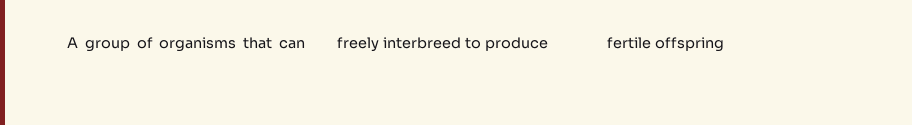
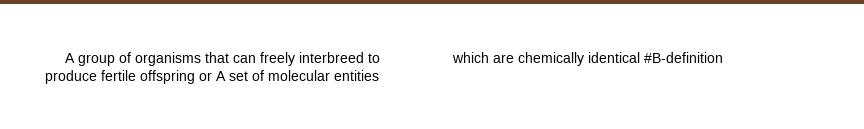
(724, 44) none -> [199,70,379,81] [452,52,723,66] or A set of molecular entities which are chemically identical #B-definition

